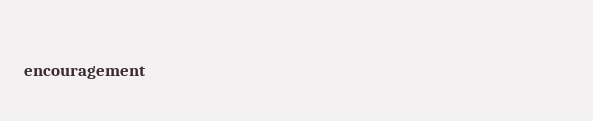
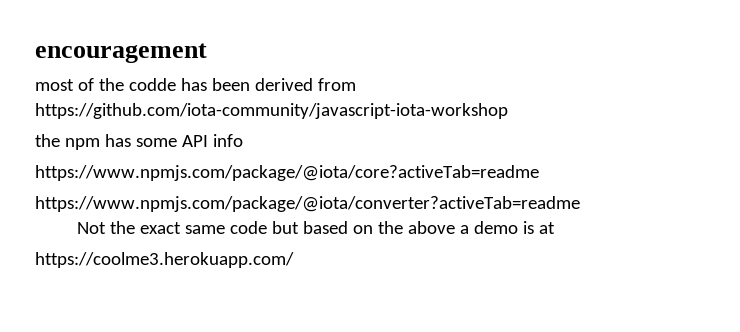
(146, 72) none -> [35,78,356,91] [35,103,508,119] [35,134,243,150] [35,165,539,181] [35,196,580,212] [76,221,555,234] [35,252,294,268] // most of the codde has been derived from https://github.com/iota-community/javascript-iota-workshop // the npm has some API info // https://www.npmjs.com/package/@iota/core?activeTab=readme // https://www.npmjs.com/package/@iota/converter?activeTab=readme // Not the exact same code but based on the above a demo is at // https://coolme3.herokuapp.com/

